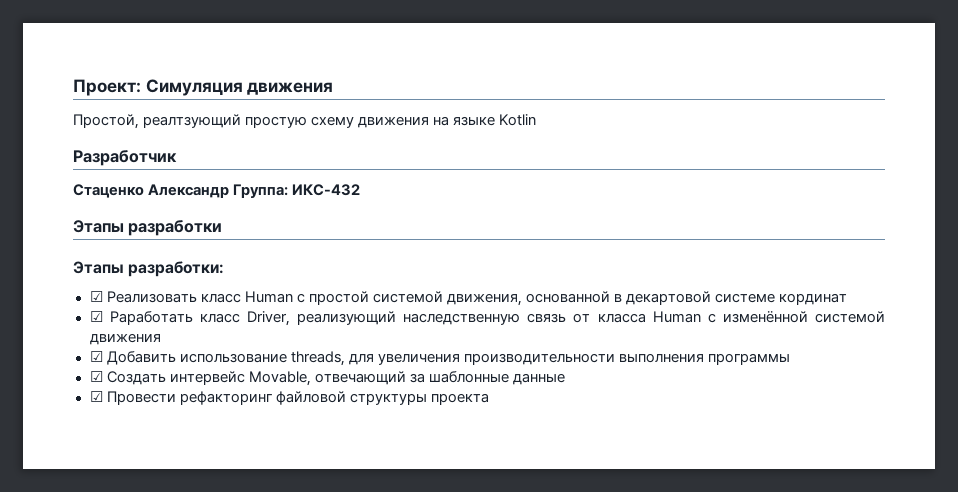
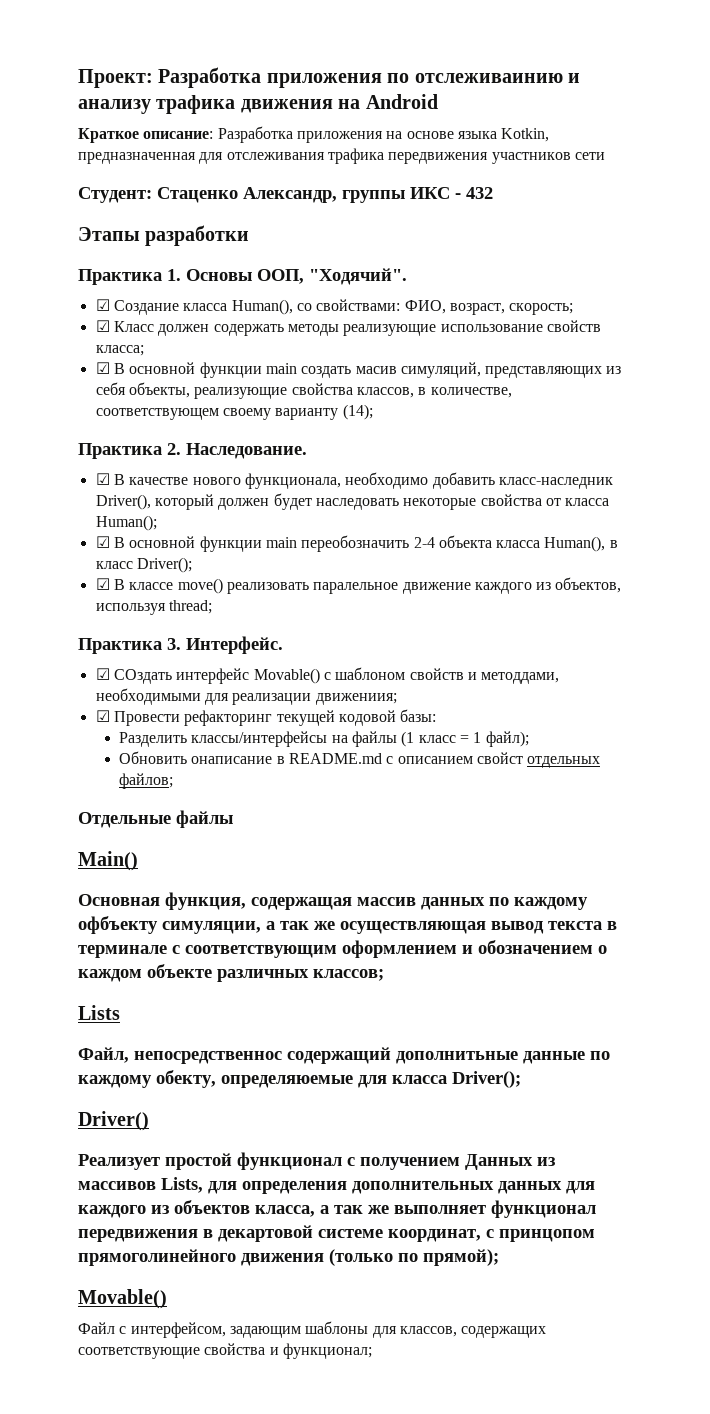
[145,79,334,96] [73,114,537,129] [73,150,177,166] [73,184,361,198] [73,220,223,236] [73,261,225,277] [89,291,848,306] [89,311,885,326] [89,333,161,345] [89,351,790,366] [89,371,565,386] [89,391,489,405] Симуляция движения // Простой, реалтзующий простую схему движения на языке Kotlin // Разработчик // Стаценко Александр Группа: ИКС-432 // Этапы разработки // Этапы разработки: // ☑ Реализовать класс Human с простой системой движения, основанной в декартовой системе кординат // ☑ Раработать класс Driver, реализующий наследственную связь от класса Human с изменённой системой движения // ☑ Добавить использование threads, для увеличения производительности выполнения программы // ☑ Создать интервейс Movable, отвечающий за шаблонные данные // ☑ Провести рефакторинг файловой структуры проекта -> [158,67,580,88] [78,94,438,114] [78,126,550,143] [78,148,605,164] [78,187,493,203] [78,225,250,246] [78,268,407,285] [95,299,574,315] [95,320,601,336] [95,345,144,356] [95,362,622,378] [95,382,512,399] [95,404,373,420] [78,443,307,459] [95,472,613,489] [95,493,610,510] [95,515,157,531] [95,535,618,552] [95,557,192,573] [95,577,622,594] [95,600,212,615] [78,636,283,654] [95,667,560,684] [95,688,397,705] [95,709,437,726] [119,731,529,747] [119,751,601,768] [119,773,174,789] [78,810,233,828] [78,851,138,871] [78,892,588,910] [78,916,617,934] [78,940,607,958] [78,964,384,982] [78,1005,120,1020] [78,1047,610,1064] [78,1070,521,1088] [78,1111,149,1131] [78,1152,555,1170] [78,1177,595,1194] [78,1200,596,1218] [78,1225,595,1242] [78,1249,499,1266] [78,1289,167,1309] [78,1321,547,1338] [78,1343,372,1359] Разработка приложения по отслеживаинию и анализу трафика движения на Android // Краткое описание: Разработка приложения на основе языка Kotkin, предназначенная для отслеживания трафика передвижения участников сети // Студент: Стаценко Александр, группы ИКС - 432 // Этапы разработки // Практика 1. Основы ООП, "Ходячий". // ☑ Создание класса Human(), со свойствами: ФИО, возраст, скорость; // ☑ Класс должен содержать методы реализующие использование свойств класса; // ☑ В основной функции main создать масив симуляций, представляющих из себя объекты, реализующие свойства классов, в количестве, соответствующем своему варианту (14); // Практика 2. Наследование. // ☑ В качестве нового функционала, необходимо добавить класс-наследник Driver(), который должен будет наследовать некоторые свойства от класса Human(); // ☑ В основной функции main переобозначить 2-4 объекта класса Human(), в класс Driver(); // ☑ В классе move() реализовать паралельное движение каждого из объектов, используя thread; // Практика 3. Интерфейс. // ☑ СОздать интерфейс Movable() с шаблоном свойств и методдами, необходимыми для реализации движениия; // ☑ Провести рефакторинг текущей кодовой базы: // Разделить классы/интерфейсы на файлы (1 класс = 1 файл); // Обновить онаписание в README.md с описанием свойст отдельных файлов; // Отдельные файлы // Main() // Основная функция, содержащая массив данных по каждому офбъекту симуляции, а так же осуществляющая вывод текста в терминале с соответствующим оформлением и обозначением о каждом объекте различных классов; // Lists // Файл, непосредственнос содержащий дополнитьные данные по каждому обекту, определяюемые для класса Driver(); // Driver() // Реализует простой функционал с получением Данных из массивов Lists, для определения дополнительных данных для каждого из объектов класса, а так же выполняет функционал передвижения в декартовой системе координат, с принцопом прямоголинейного движения (только по прямой); // Movable() // Файл с интерфейсом, задающим шаблоны для классов, содержащих соответствующие свойства и функционал;

